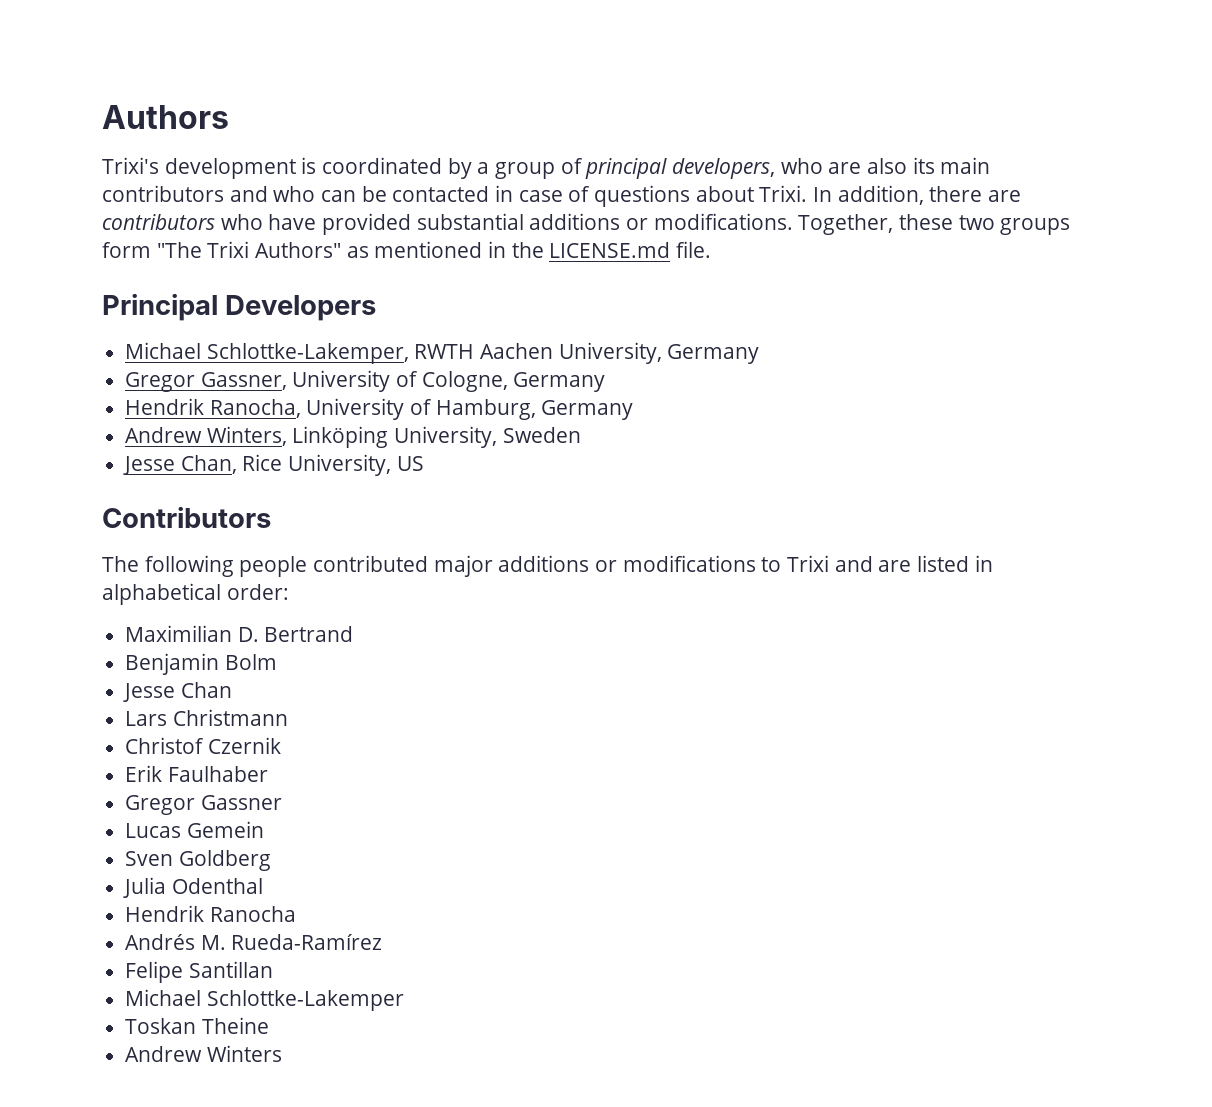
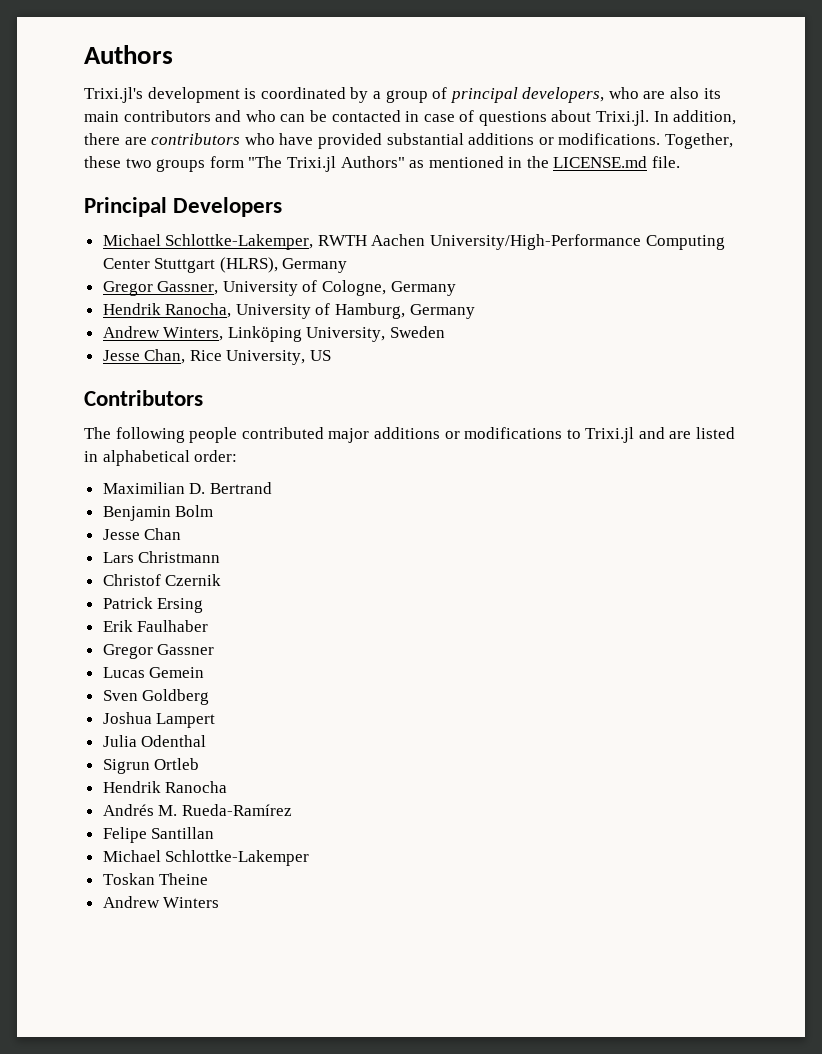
[102,157,159,174] Trixi's -> [84,87,143,103] Trixi.jl's
[759,185,808,202] Trixi. -> [596,110,650,126] Trixi.jl.
[207,241,250,258] Trixi -> [286,156,336,172] Trixi.jl
[558,342,662,364] University, -> [430,234,725,250] [102,257,278,273] University/High-Performance Computing Center Stuttgart (HLRS),
[787,555,830,572] Trixi -> [585,427,635,443] Trixi.jl
(281, 745) none -> [102,597,204,613] // Patrick Ersing
(271, 860) none -> [102,712,216,728] // Joshua Lampert
(263, 886) none -> [102,758,200,774] // Sigrun Ortleb

